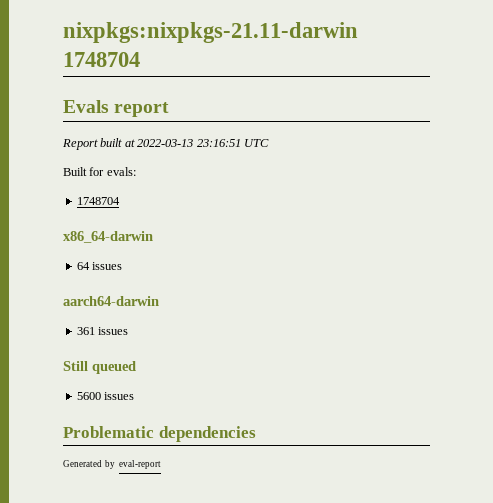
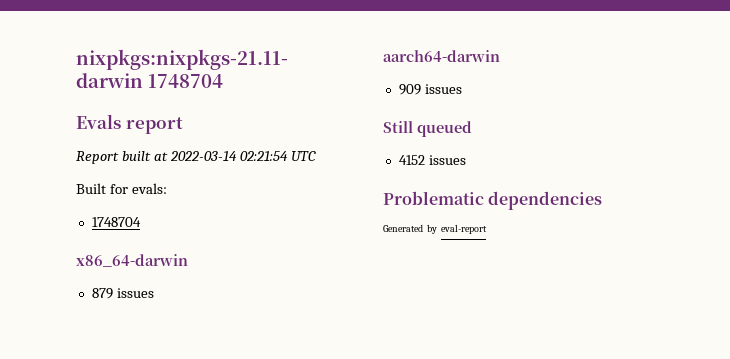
[137,139,241,147] 2022-03-13 23:16:51 -> [169,151,288,161] 2022-03-14 02:21:54
[76,262,90,270] 64 -> [91,288,113,299] 879
[76,327,95,335] 361 -> [398,84,421,95] 909
[76,392,101,400] 5600 -> [398,155,425,165] 4152

